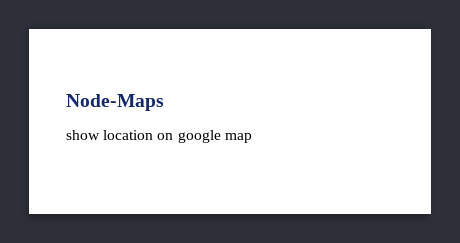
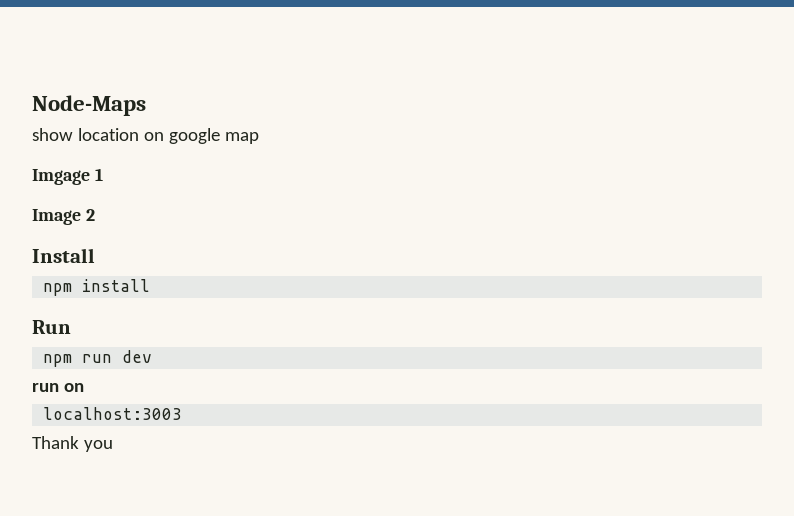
(252, 138) none -> [32,168,103,185] [32,209,95,225] [32,248,95,263] [43,279,151,296] [32,320,71,334] [43,350,153,367] [32,383,84,392] [43,407,183,420] [32,436,113,452] // Imgage 1 // Image 2 // Install // npm install // Run // npm run dev // run on // localhost:3003 // Thank you

